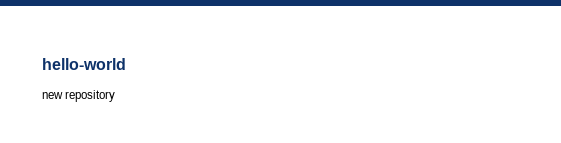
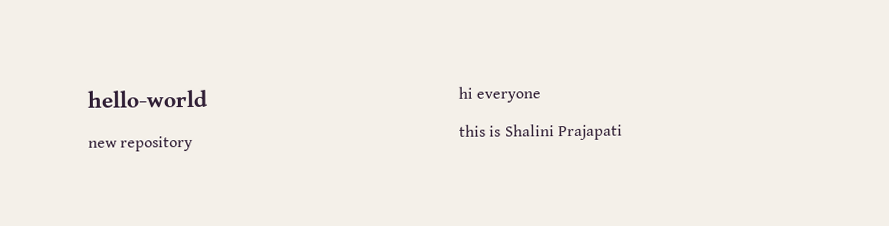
(116, 96) none -> [458,86,542,103] [459,124,623,141] // hi everyone // this is Shalini Prajapati

